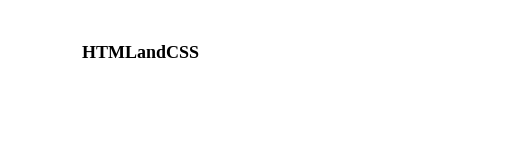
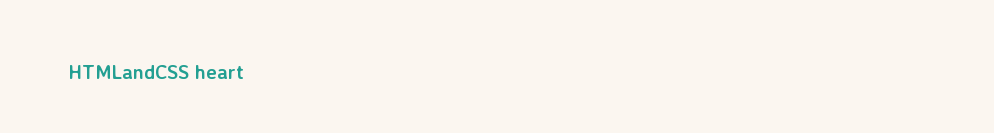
(199, 51) none -> [195,65,244,79] heart

